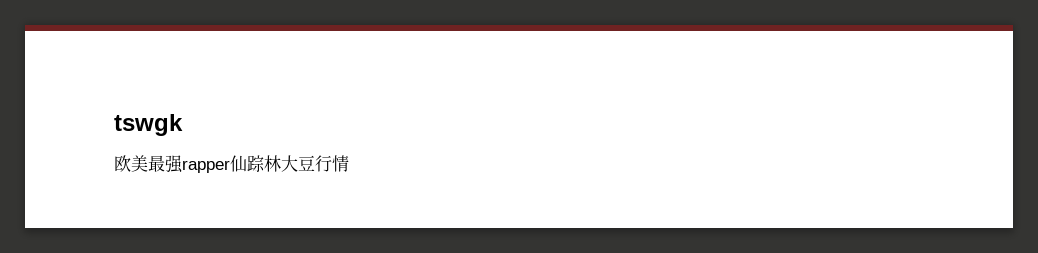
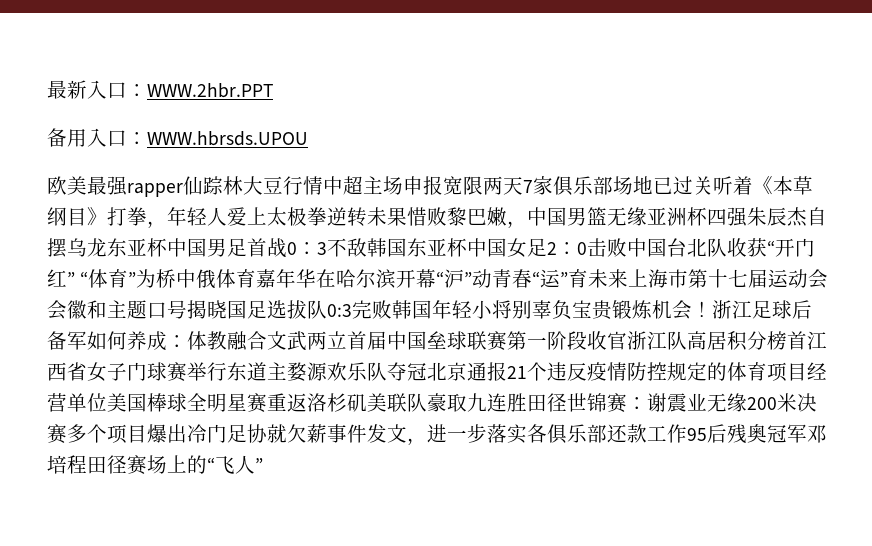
[114,114,183,136] tswgk -> [47,80,273,99] [47,128,308,147] 最新入口：WWW.2hbr.PPT // 备用入口：WWW.hbrsds.UPOU
(349, 163) none -> [323,176,813,196] [47,207,827,228] [47,238,815,258] [47,269,829,289] [47,300,812,320] [47,331,827,351] [47,362,827,382] [47,393,817,413] [47,424,827,445] [47,455,263,475] 中超主场申报宽限两天7家俱乐部场地已过关听着《本草纲目》打拳，年轻人爱上太极拳逆转未果惜败黎巴嫩，中国男篮无缘亚洲杯四强朱辰杰自摆乌龙东亚杯中国男足首战0：3不敌韩国东亚杯中国女足2：0击败中国台北队收获“开门红” “体育”为桥中俄体育嘉年华在哈尔滨开幕“沪”动青春“运”育未来上海市第十七届运动会会徽和主题口号揭晓国足选拔队0:3完败韩国年轻小将别辜负宝贵锻炼机会！浙江足球后备军如何养成：体教融合文武两立首届中国垒球联赛第一阶段收官浙江队高居积分榜首江西省女子门球赛举行东道主婺源欢乐队夺冠北京通报21个违反疫情防控规定的体育项目经营单位美国棒球全明星赛重返洛杉矶美联队豪取九连胜田径世锦赛：谢震业无缘200米决赛多个项目爆出冷门足协就欠薪事件发文，进一步落实各俱乐部还款工作95后残奥冠军邓培程田径赛场上的“飞人”

